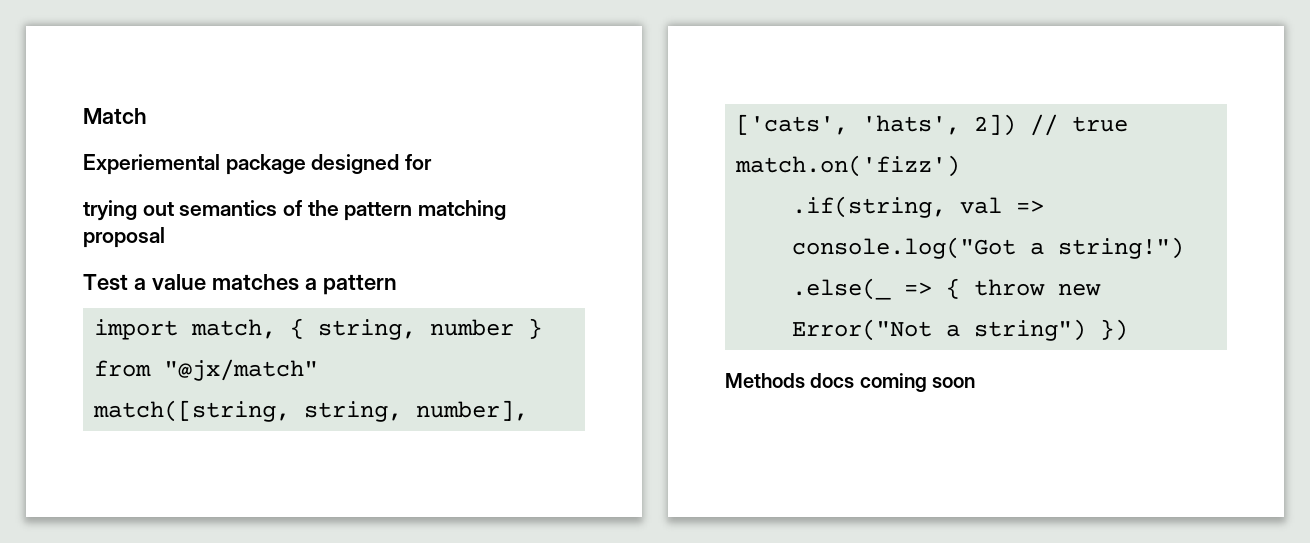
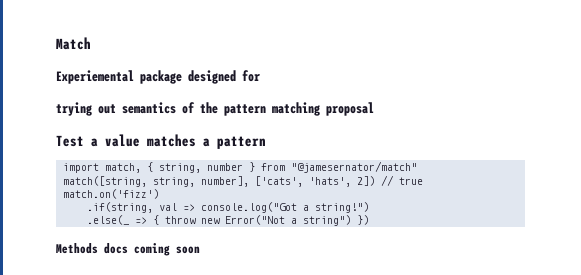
[164,359,319,381] "@jx/match" -> [290,161,417,173] "@jamesernator/match"

